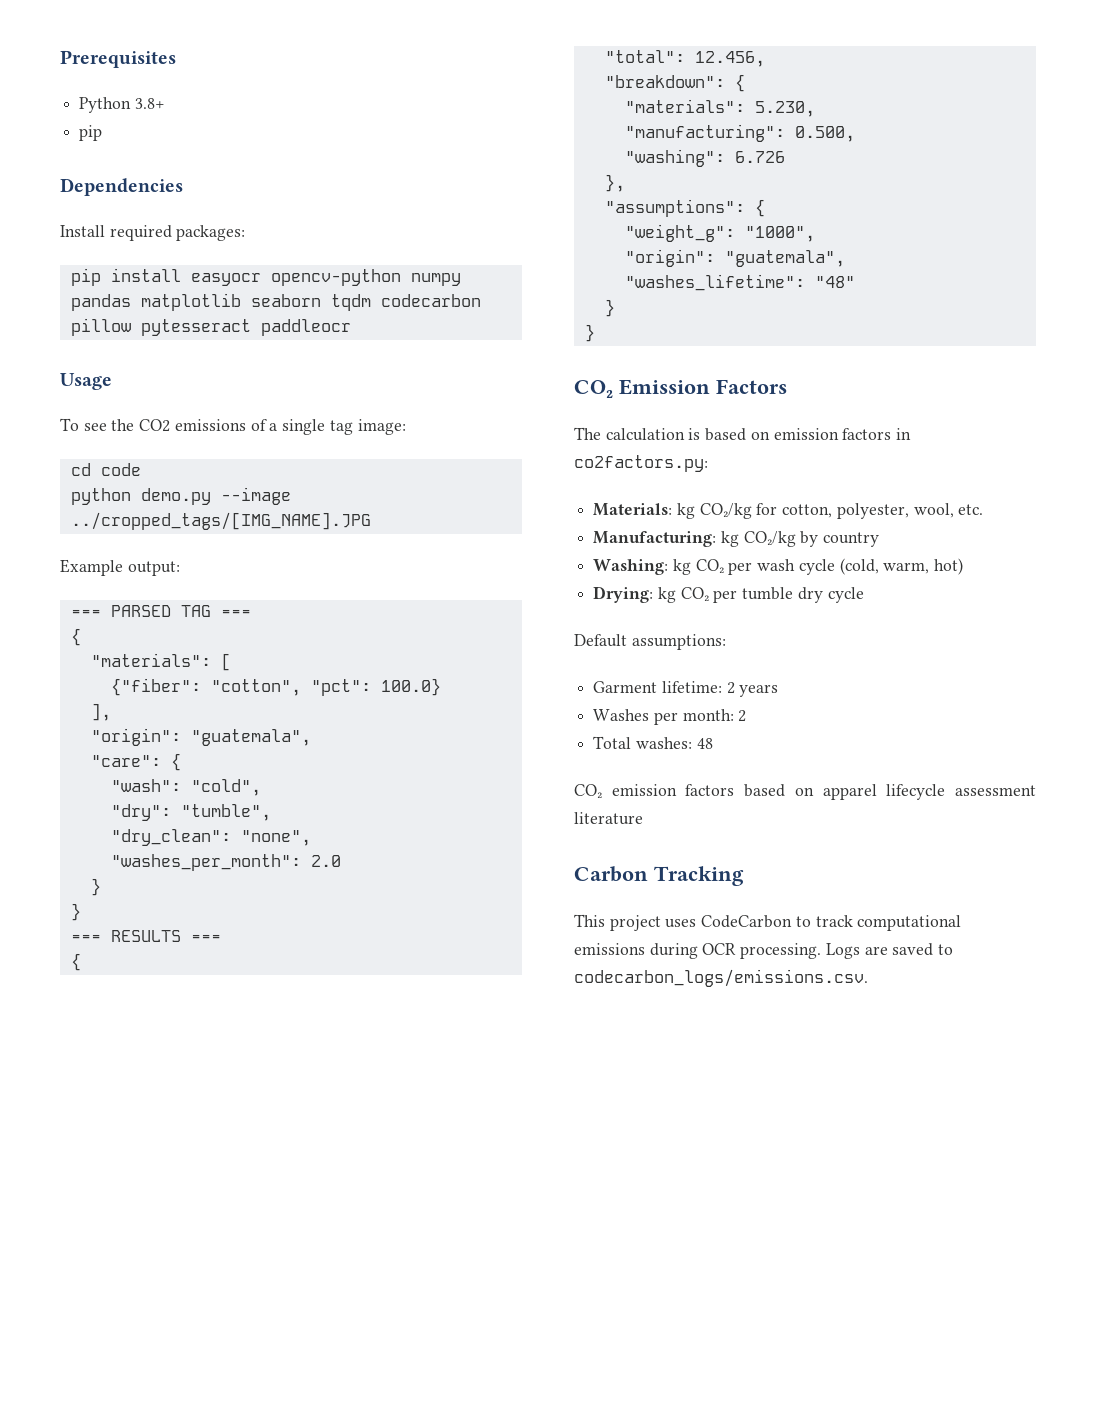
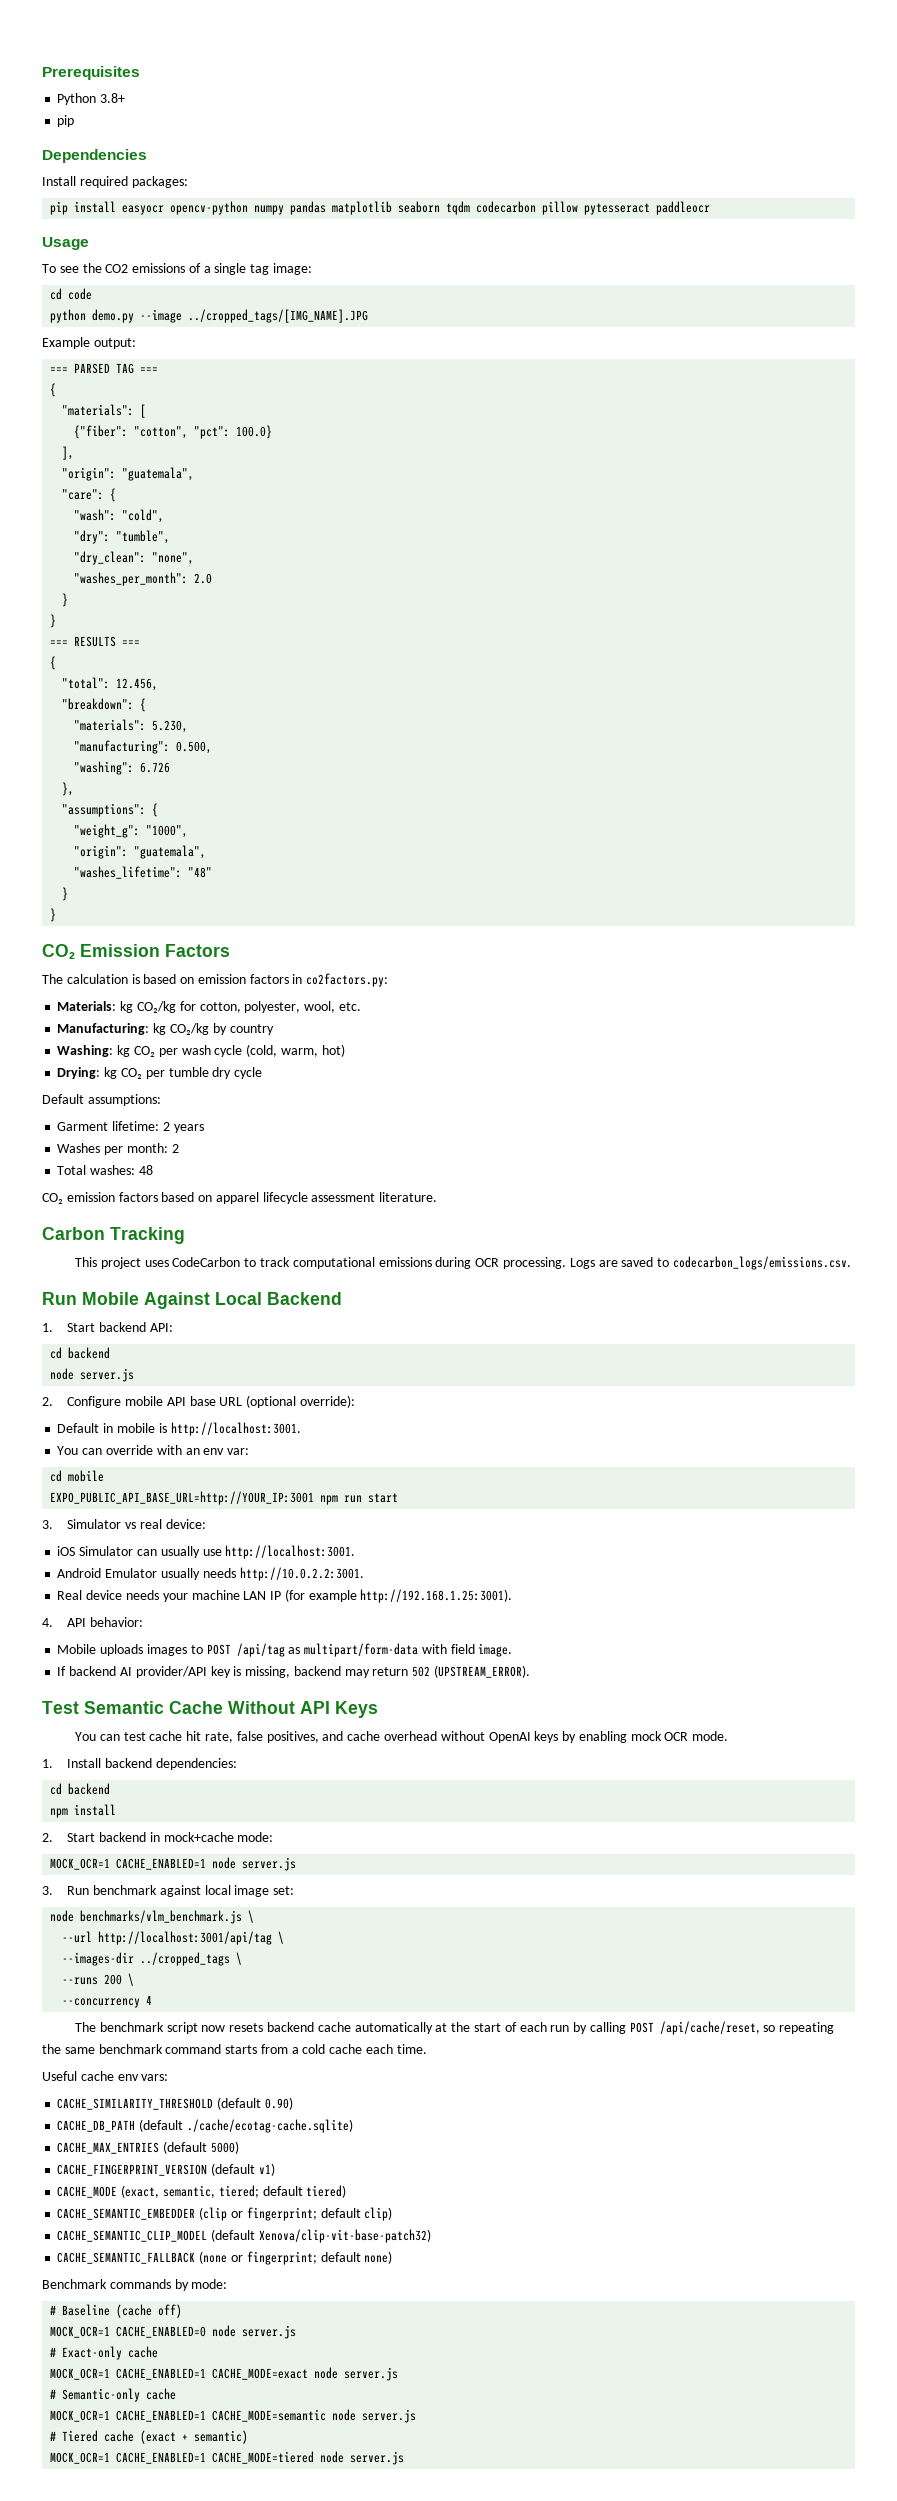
[574,812,643,825] literature -> [379,1192,438,1202] literature.
(868, 978) none -> [42,1292,342,1309] [42,1322,173,1332] [50,1347,111,1359] [50,1368,135,1382] [42,1395,355,1408] [57,1422,301,1436] [57,1445,250,1455] [50,1470,105,1482] [50,1491,399,1505] [42,1519,206,1529] [57,1545,356,1559] [57,1567,364,1581] [57,1589,513,1603] [42,1617,143,1627] [57,1643,513,1657] [57,1665,530,1678] [42,1701,378,1718] [75,1731,729,1743] [42,1758,237,1770] [50,1783,111,1795] [50,1804,117,1818] [42,1832,274,1842] [50,1857,297,1871] [42,1885,295,1897] [50,1910,255,1924] [62,1931,285,1945] [62,1952,243,1966] [62,1973,135,1986] [62,1995,153,2008] [75,2021,835,2035] [42,2044,427,2054] [42,2071,169,2081] [57,2097,293,2110] [57,2119,353,2133] [57,2141,239,2154] [57,2163,275,2176] [57,2185,347,2198] [57,2207,393,2221] [57,2229,431,2243] [57,2251,393,2265] [42,2279,228,2291] [50,2304,183,2318] [50,2325,297,2339] [50,2346,159,2360] [50,2367,399,2381] [50,2388,177,2402] [50,2409,417,2423] [50,2430,249,2444] [50,2451,405,2465] // Run Mobile Against Local Backend // 1. Start backend API: // cd backend // node server.js // 2. Configure mobile API base URL (optional override): // Default in mobile is http://localhost:3001. // You can override with an env var: // cd mobile // EXPO_PUBLIC_API_BASE_URL=http://YOUR_IP:3001 npm run start // 3. Simulator vs real device: // iOS Simulator can usually use http://localhost:3001. // Android Emulator usually needs http://10.0.2.2:3001. // Real device needs your machine LAN IP (for example http://192.168.1.25:3001). // 4. API behavior: // Mobile uploads images to POST /api/tag as multipart/form-data with field image. // If backend AI provider/API key is missing, backend may return 502 (UPSTREAM_ERROR). // Test Semantic Cache Without API Keys // You can test cache hit rate, false positives, and cache overhead without OpenAI keys by enabling mock OCR mode. // 1. Install backend dependencies: // cd backend // npm install // 2. Start backend in mock+cache mode: // MOCK_OCR=1 CACHE_ENABLED=1 node server.js // 3. Run benchmark against local image set: // node benchmarks/vlm_benchmark.js \ // --url http://localhost:3001/api/tag \ // --images-dir ../cropped_tags \ // --runs 200 \ // --concurrency 4 // The benchmark script now resets backend cache automatically at the start of each run by calling POST /api/cache/reset, so repeating the same benchmark command starts from a cold cache each time. // Useful cache env vars: // CACHE_SIMILARITY_THRESHOLD (default 0.90) // CACHE_DB_PATH (default ./cache/ecotag-cache.sqlite) // CACHE_MAX_ENTRIES (default 5000) // CACHE_FINGERPRINT_VERSION (default v1) // CACHE_MODE (exact, semantic, tiered; default tiered) // CACHE_SEMANTIC_EMBEDDER (clip or fingerprint; default clip) // CACHE_SEMANTIC_CLIP_MODEL (default Xenova/clip-vit-base-patch32) // CACHE_SEMANTIC_FALLBACK (none or fingerprint; default none) // Benchmark commands by mode: // # Baseline (cache off) // MOCK_OCR=1 CACHE_ENABLED=0 node server.js // # Exact-only cache // MOCK_OCR=1 CACHE_ENABLED=1 CACHE_MODE=exact node server.js // # Semantic-only cache // MOCK_OCR=1 CACHE_ENABLED=1 CACHE_MODE=semantic node server.js // # Tiered cache (exact + semantic) // MOCK_OCR=1 CACHE_ENABLED=1 CACHE_MODE=tiered node server.js

